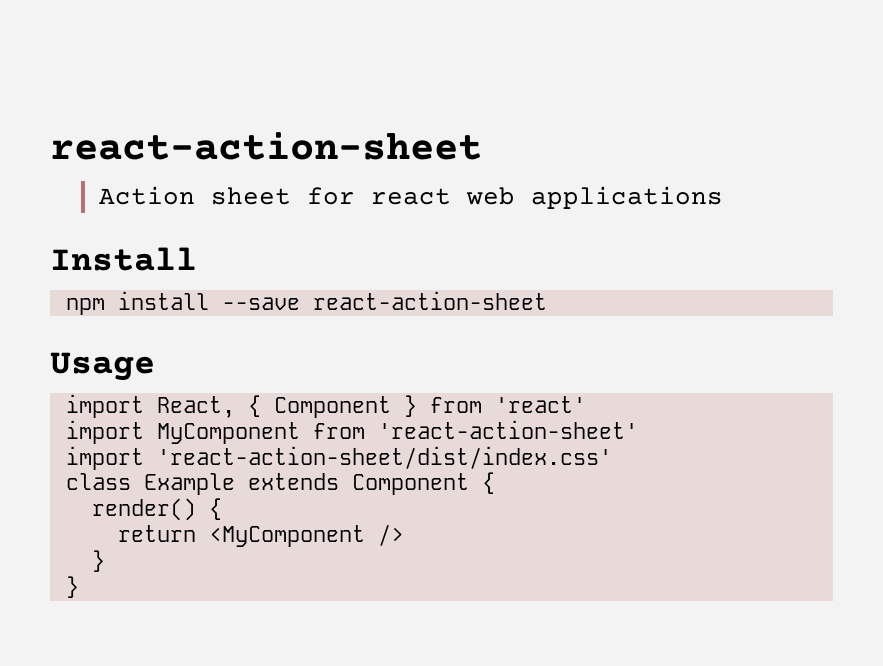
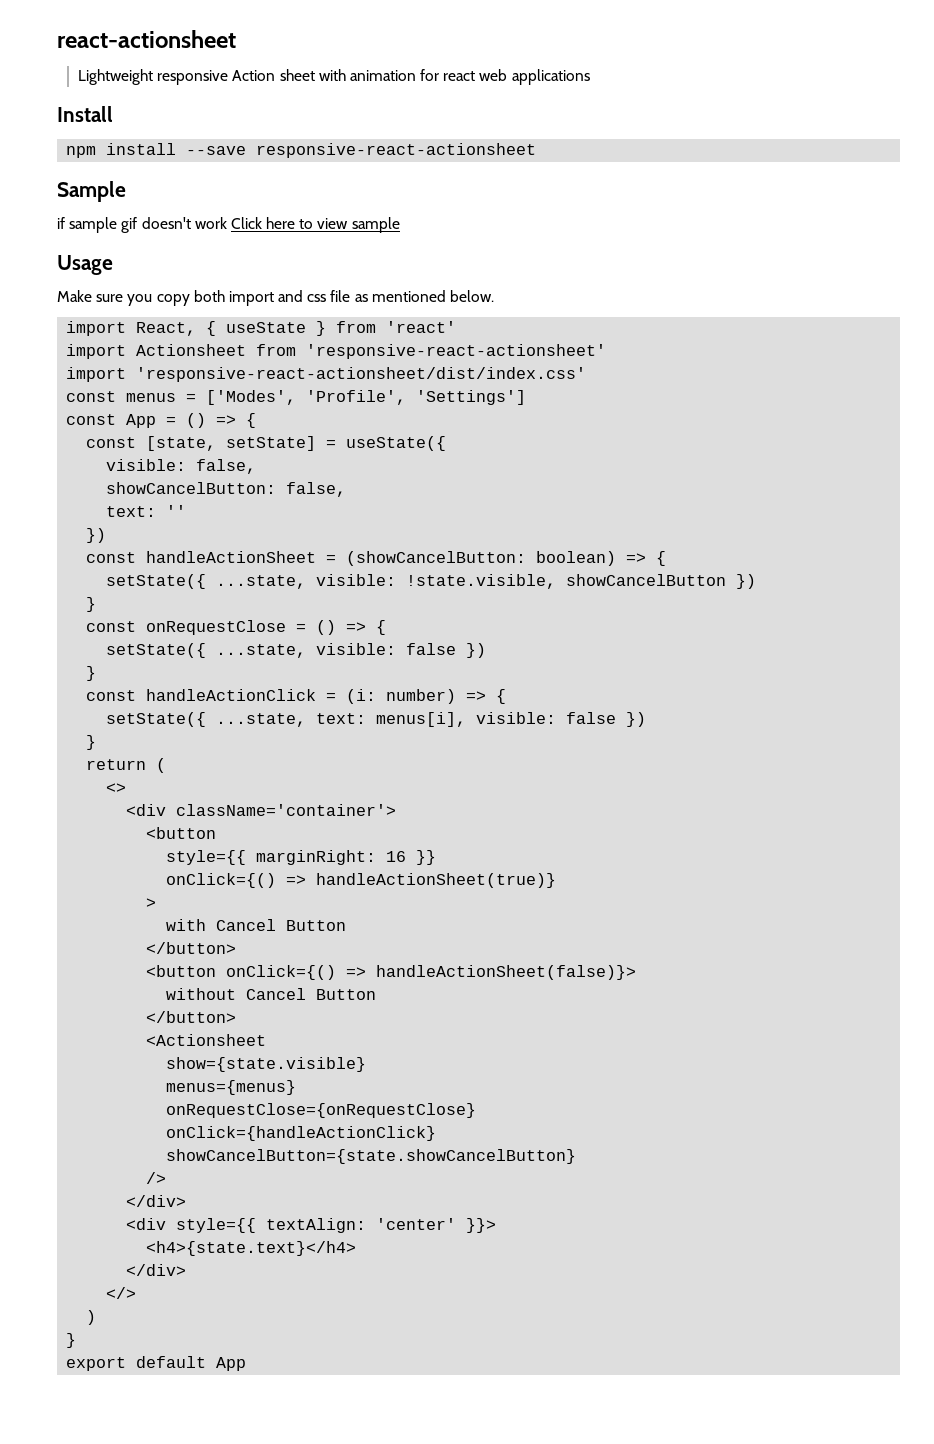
[50,132,482,160] [99,186,292,205] react-action-sheet // Action sheet -> [57,30,236,48] [77,69,416,85] react-actionsheet // Lightweight responsive Action sheet with animation
[312,291,547,310] [50,352,155,381] react-action-sheet // Usage -> [256,143,537,158] [57,181,126,202] [57,217,400,233] [57,255,113,275] [57,290,495,306] responsive-react-actionsheet // Sample // if sample gif doesn't work Click here to view sample // Usage // Make sure you copy both import and css file as mentioned below.
[273,396,391,418] Component -> [226,322,307,333] useState
[156,420,638,444] [65,446,612,470] [65,472,495,495] [91,498,222,521] [117,524,404,547] [91,550,105,572] [65,576,79,598] MyComponent from 'react-action-sheet' // import 'react-action-sheet/dist/index.css' // class Example extends Component { // render() { // return <MyComponent /> // } // } -> [136,344,607,359] [66,367,587,382] [66,390,527,405] [66,413,257,428] [86,436,447,451] [106,459,257,474] [106,482,347,497] [106,505,187,517] [86,528,107,543] [86,551,667,566] [106,574,757,589] [86,597,97,612] [86,620,387,635] [106,643,487,658] [86,666,97,681] [86,689,507,704] [106,712,647,727] [86,735,97,750] [86,758,167,773] [106,783,127,793] [126,804,397,816] [146,827,217,839] [166,850,437,865] [166,873,557,888] [146,898,157,908] [166,919,347,931] [146,942,237,954] [146,965,637,980] [166,988,377,1000] [146,1011,237,1023] [146,1034,267,1046] [166,1057,367,1072] [166,1080,297,1095] [166,1103,477,1118] [166,1126,437,1141] [166,1149,577,1164] [146,1172,167,1184] [126,1195,187,1207] [126,1218,497,1233] [146,1241,357,1256] [126,1264,187,1276] [106,1287,137,1299] [86,1310,97,1325] [66,1333,77,1348] [66,1356,247,1371] Actionsheet from 'responsive-react-actionsheet' // import 'responsive-react-actionsheet/dist/index.css' // const menus = ['Modes', 'Profile', 'Settings'] // const App = () => { // const [state, setState] = useState({ // visible: false, // showCancelButton: false, // text: '' // }) // const handleActionSheet = (showCancelButton: boolean) => { // setState({ ...state, visible: !state.visible, showCancelButton }) // } // const onRequestClose = () => { // setState({ ...state, visible: false }) // } // const handleActionClick = (i: number) => { // setState({ ...state, text: menus[i], visible: false }) // } // return ( // <> // <div className='container'> // <button // style={{ marginRight: 16 }} // onClick={() => handleActionSheet(true)} // > // with Cancel Button // </button> // <button onClick={() => handleActionSheet(false)}> // without Cancel Button // </button> // <Actionsheet // show={state.visible} // menus={menus} // onRequestClose={onRequestClose} // onClick={handleActionClick} // showCancelButton={state.showCancelButton} // /> // </div> // <div style={{ textAlign: 'center' }}> // <h4>{state.text}</h4> // </div> // </> // ) // } // export default App

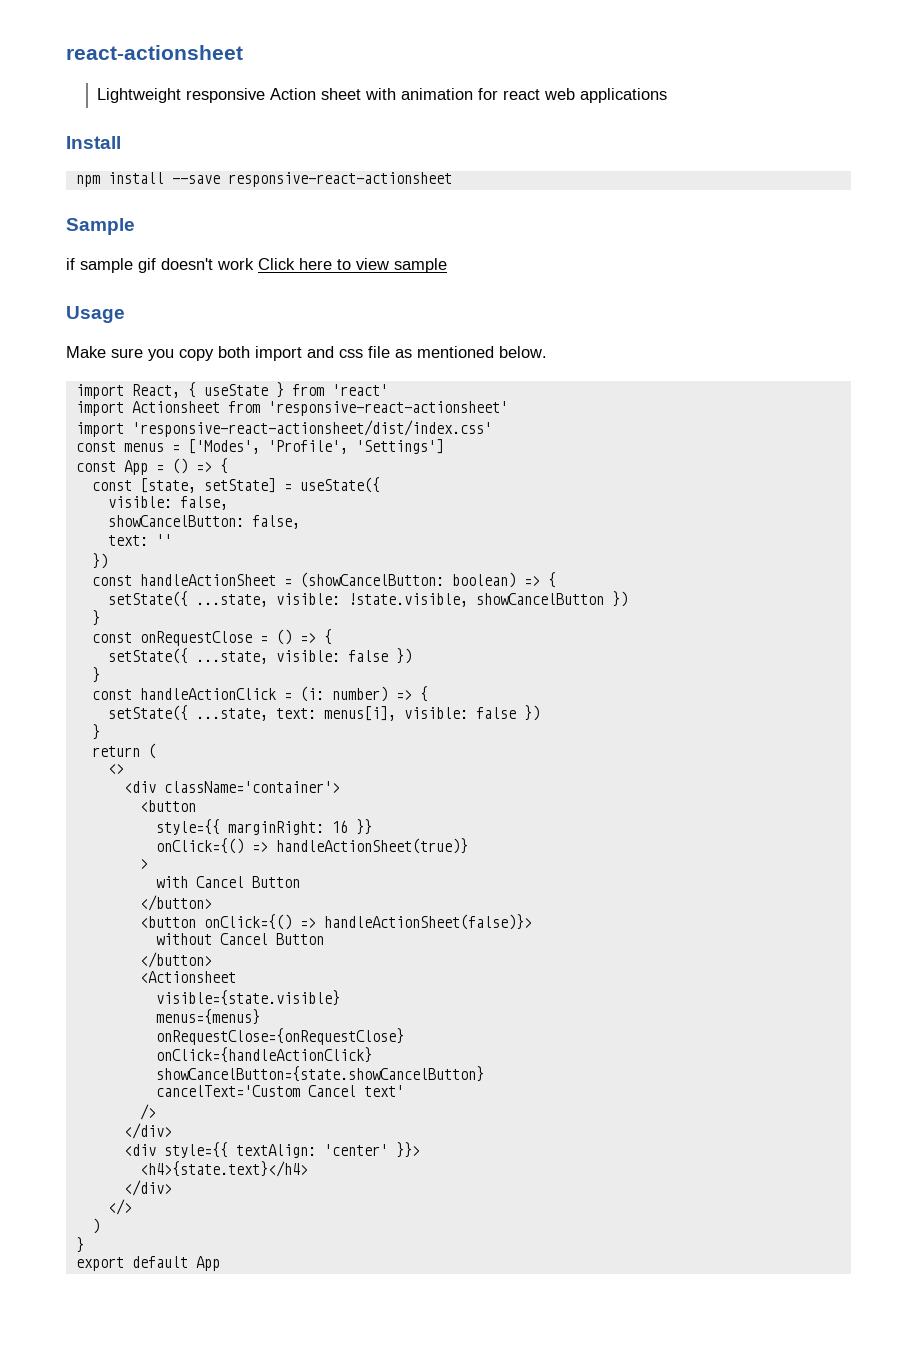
[166,1057,367,1072] show={state.visible} -> [155,990,340,1006] visible={state.visible}
(577, 1156) none -> [155,1085,404,1097] // cancelText='Custom Cancel text'

